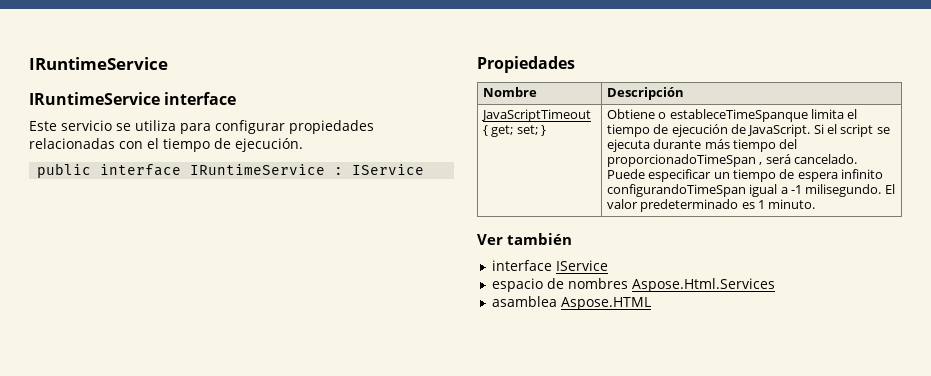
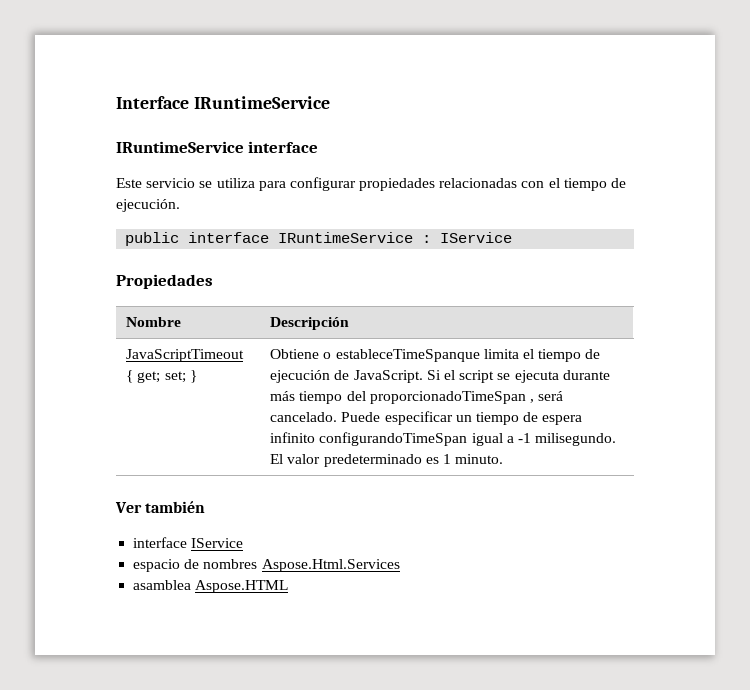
(29, 63) none -> [116,96,189,109] Interface

